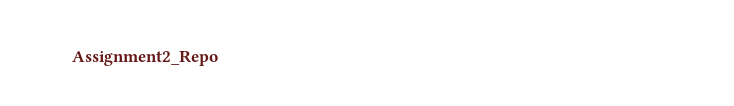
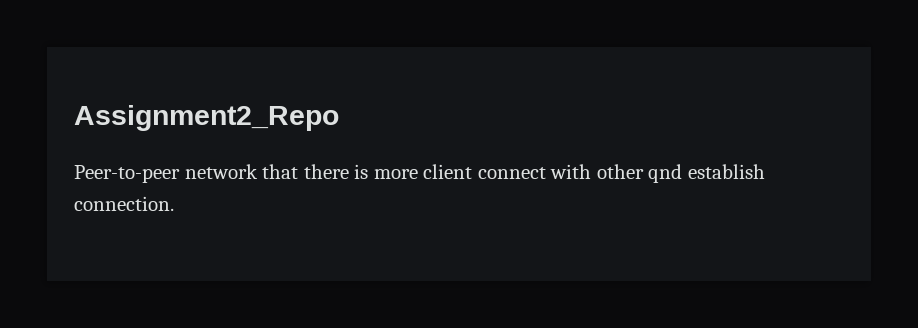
(218, 58) none -> [74,164,765,183] [74,196,174,211] // Peer-to-peer network that there is more client connect with other qnd establish connection.

